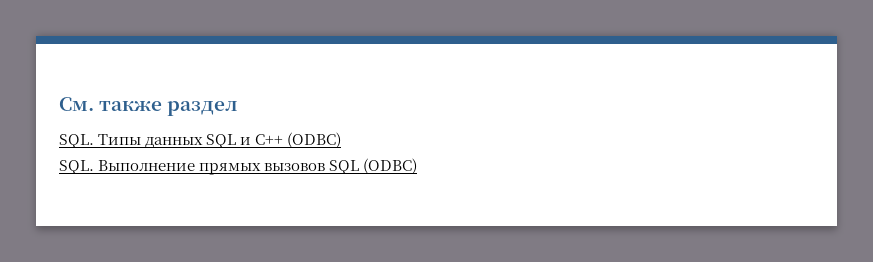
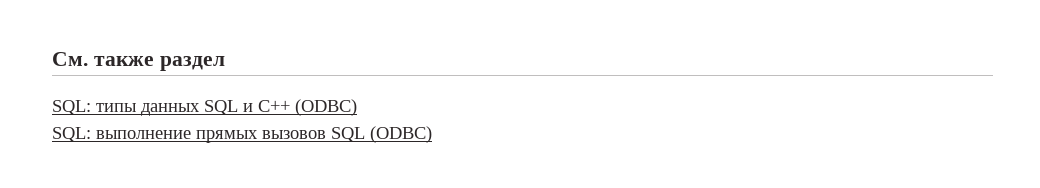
[59,134,142,148] SQL. Типы -> [52,100,136,115] SQL: типы
[59,160,196,174] SQL. Выполнение -> [52,127,191,142] SQL: выполнение

